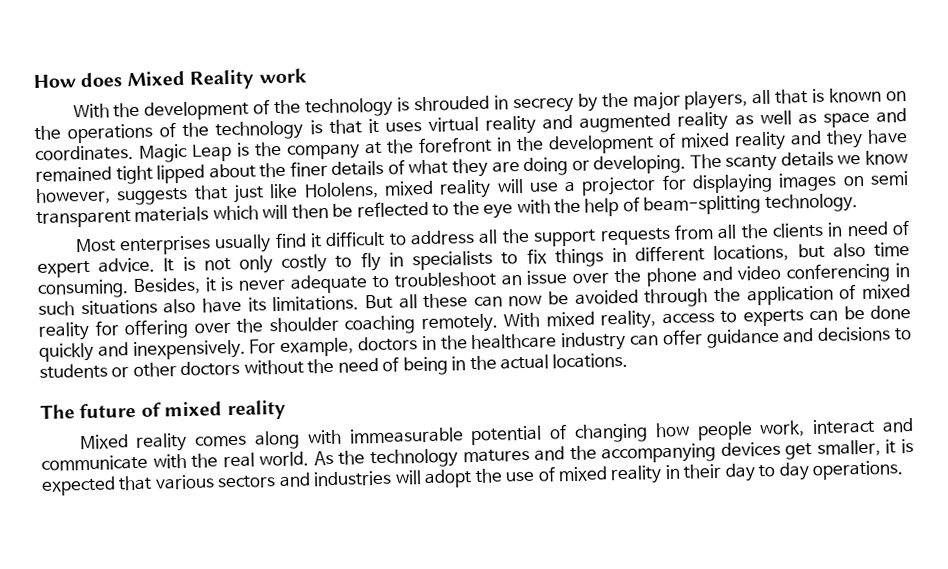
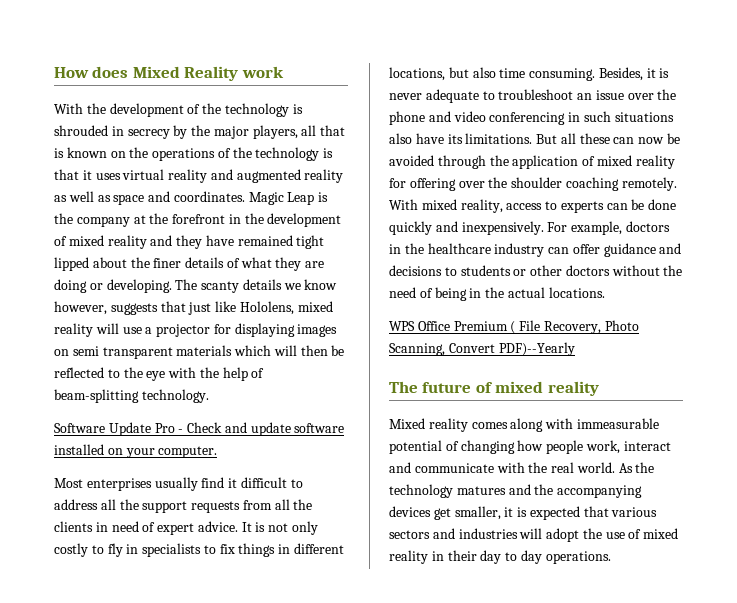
(858, 203) none -> [54,422,345,436] [54,444,218,458] // Software Update Pro - Check and update software installed on your computer.
(629, 360) none -> [389,320,639,334] [389,342,575,356] // WPS Office Premium ( File Recovery, Photo Scanning, Convert PDF)--Yearly

